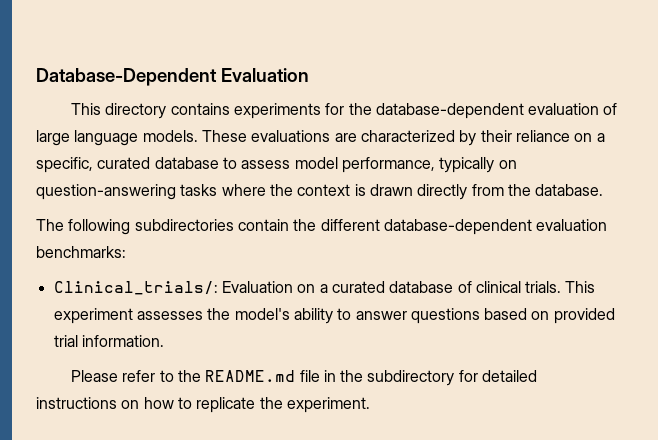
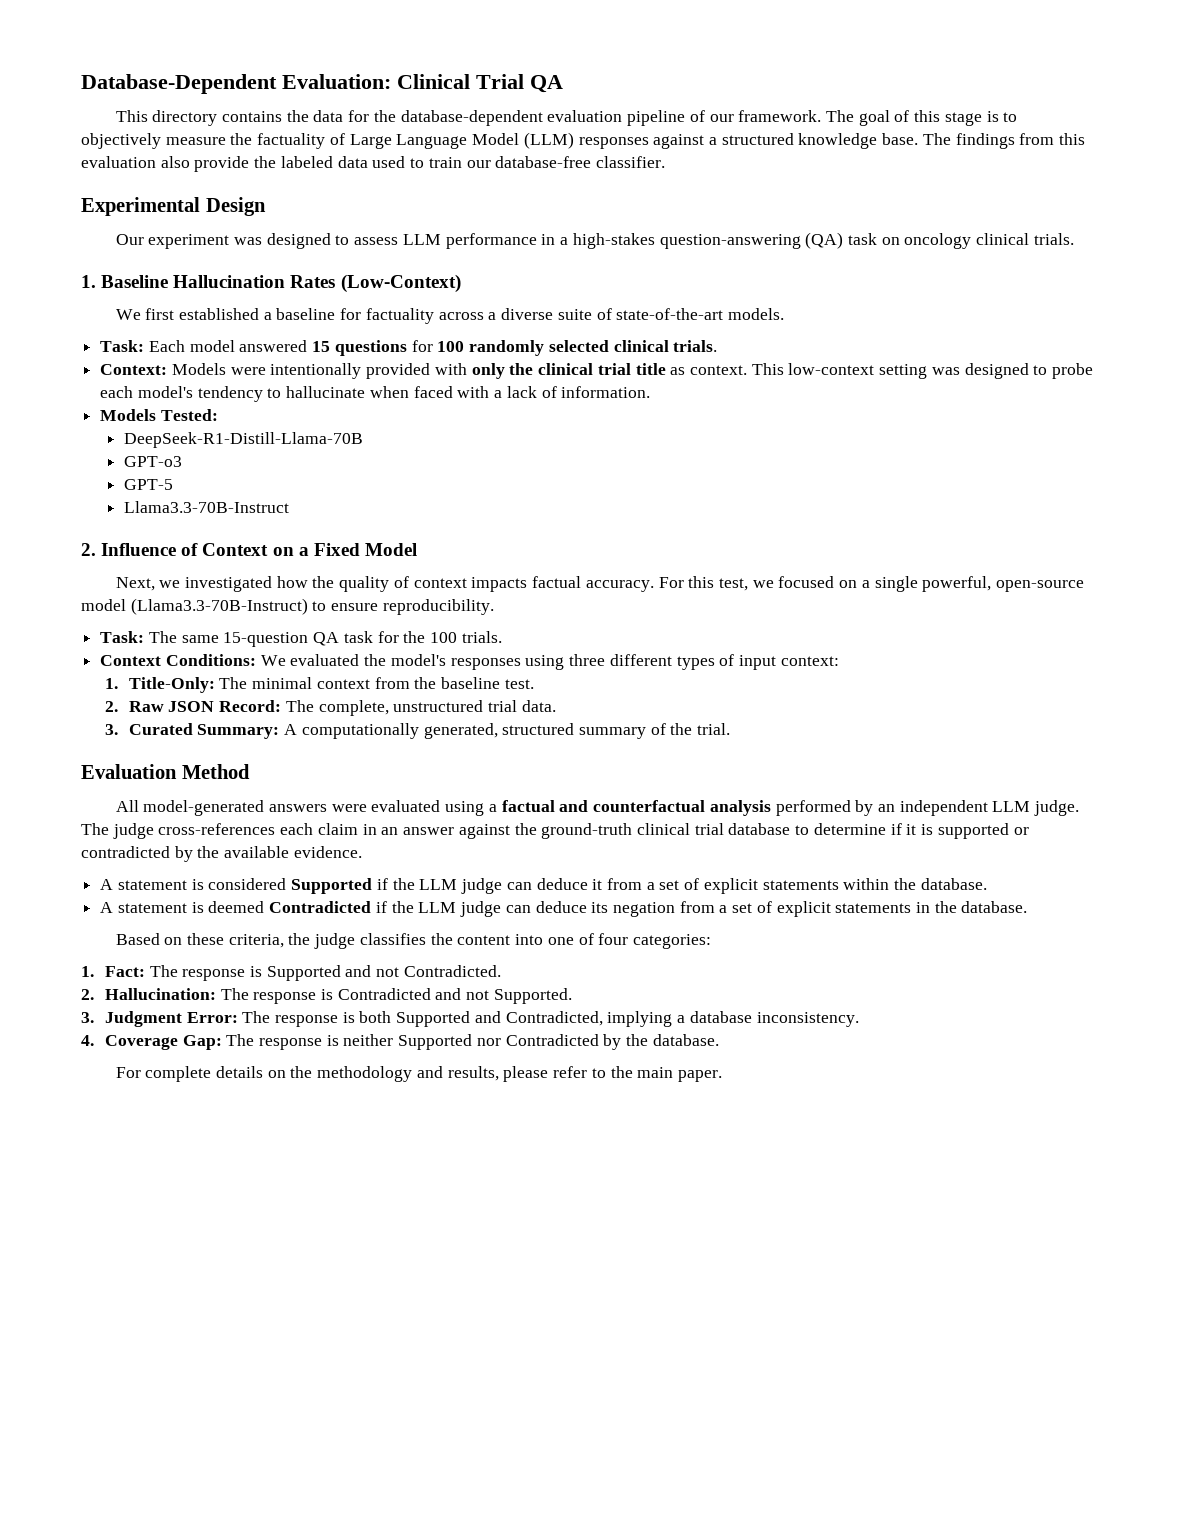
[220,68,309,82] Evaluation -> [282,74,563,93] Evaluation: Clinical Trial QA
[233,103,321,119] experiments -> [286,110,344,122] the data
[603,103,618,115] [36,130,605,146] [36,157,517,173] [36,184,604,200] [36,219,608,235] [36,246,126,258] [53,281,596,295] [53,308,615,324] [53,335,164,347] [70,370,538,386] [36,397,370,413] of large language models. These evaluations are characterized by their reliance on a specific, curated database to assess model performance, typically on question-answering tasks where the context is drawn directly from the database. // The following subdirectories contain the different database-dependent evaluation benchmarks: // Clinical_trials/: Evaluation on a curated database of clinical trials. This experiment assesses the model's ability to answer questions based on provided trial information. // Please refer to the README.md file in the subdirectory for detailed instructions on how to replicate the experiment. -> [627,110,1018,126] [81,132,1086,149] [81,156,665,172] [81,197,266,216] [115,232,1074,249] [81,274,461,293] [115,308,785,324] [100,340,718,356] [100,363,1094,379] [100,386,651,402] [100,409,218,421] [124,432,364,448] [124,456,183,467] [124,479,174,490] [124,501,290,513] [81,543,417,556] [115,576,1085,592] [81,598,494,615] [100,631,502,647] [100,654,839,670] [104,677,534,693] [104,700,556,716] [104,723,731,739] [81,764,250,779] [115,800,1080,816] [81,823,1029,839] [81,846,362,862] [100,878,987,894] [100,901,1028,917] [115,933,712,949] [81,965,501,981] [81,988,572,1004] [81,1011,859,1027] [81,1034,719,1050] [115,1066,723,1082] pipeline of our framework. The goal of this stage is to objectively measure the factuality of Large Language Model (LLM) responses against a structured knowledge base. The findings from this evaluation also provide the labeled data used to train our database-free classifier. // Experimental Design // Our experiment was designed to assess LLM performance in a high-stakes question-answering (QA) task on oncology clinical trials. // 1. Baseline Hallucination Rates (Low-Context) // We first established a baseline for factuality across a diverse suite of state-of-the-art models. // Task: Each model answered 15 questions for 100 randomly selected clinical trials. // Context: Models were intentionally provided with only the clinical trial title as context. This low-context setting was designed to probe each model's tendency to hallucinate when faced with a lack of information. // Models Tested: // DeepSeek-R1-Distill-Llama-70B // GPT-o3 // GPT-5 // Llama3.3-70B-Instruct // 2. Influence of Context on a Fixed Model // Next, we investigated how the quality of context impacts factual accuracy. For this test, we focused on a single powerful, open-source model (Llama3.3-70B-Instruct) to ensure reproducibility. // Task: The same 15-question QA task for the 100 trials. // Context Conditions: We evaluated the model's responses using three different types of input context: // 1. Title-Only: The minimal context from the baseline test. // 2. Raw JSON Record: The complete, unstructured trial data. // 3. Curated Summary: A computationally generated, structured summary of the trial. // Evaluation Method // All model-generated answers were evaluated using a factual and counterfactual analysis performed by an independent LLM judge. The judge cross-references each claim in an answer against the ground-truth clinical trial database to determine if it is supported or contradicted by the available evidence. // A statement is considered Supported if the LLM judge can deduce it from a set of explicit statements within the database. // A statement is deemed Contradicted if the LLM judge can deduce its negation from a set of explicit statements in the database. // Based on these criteria, the judge classifies the content into one of four categories: // 1. Fact: The response is Supported and not Contradicted. // 2. Hallucination: The response is Contradicted and not Supported. // 3. Judgment Error: The response is both Supported and Contradicted, implying a database inconsistency. // 4. Coverage Gap: The response is neither Supported nor Contradicted by the database. // For complete details on the methodology and results, please refer to the main paper.

